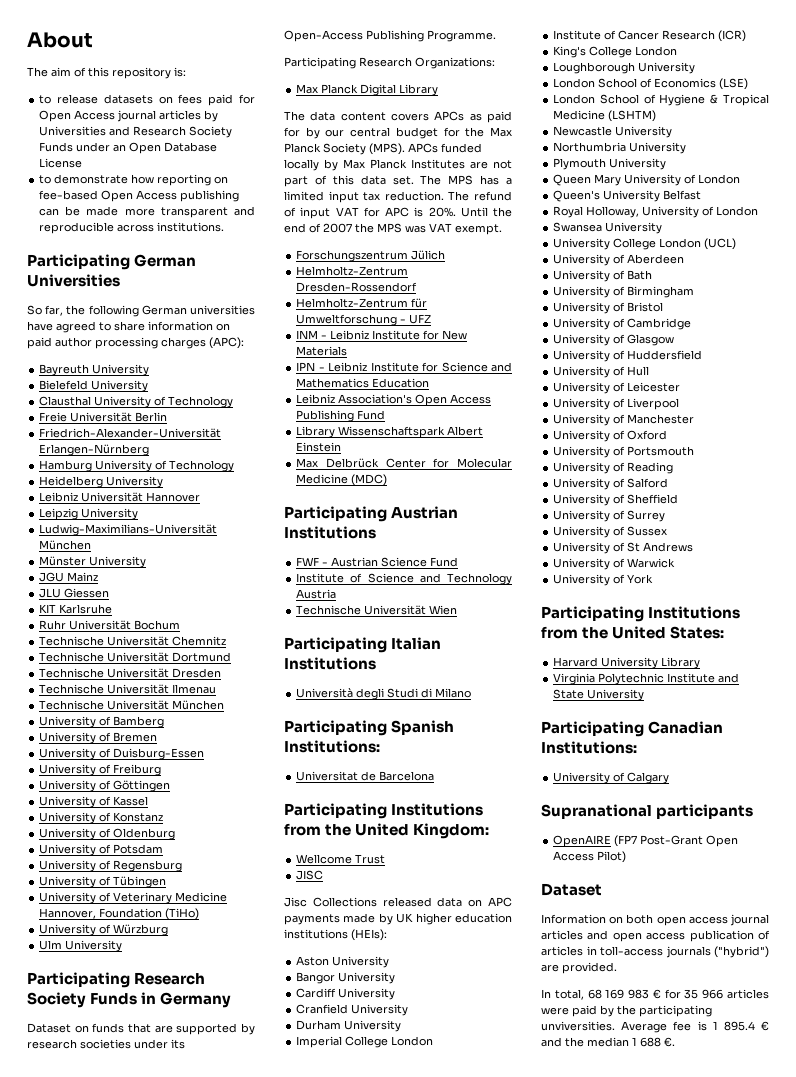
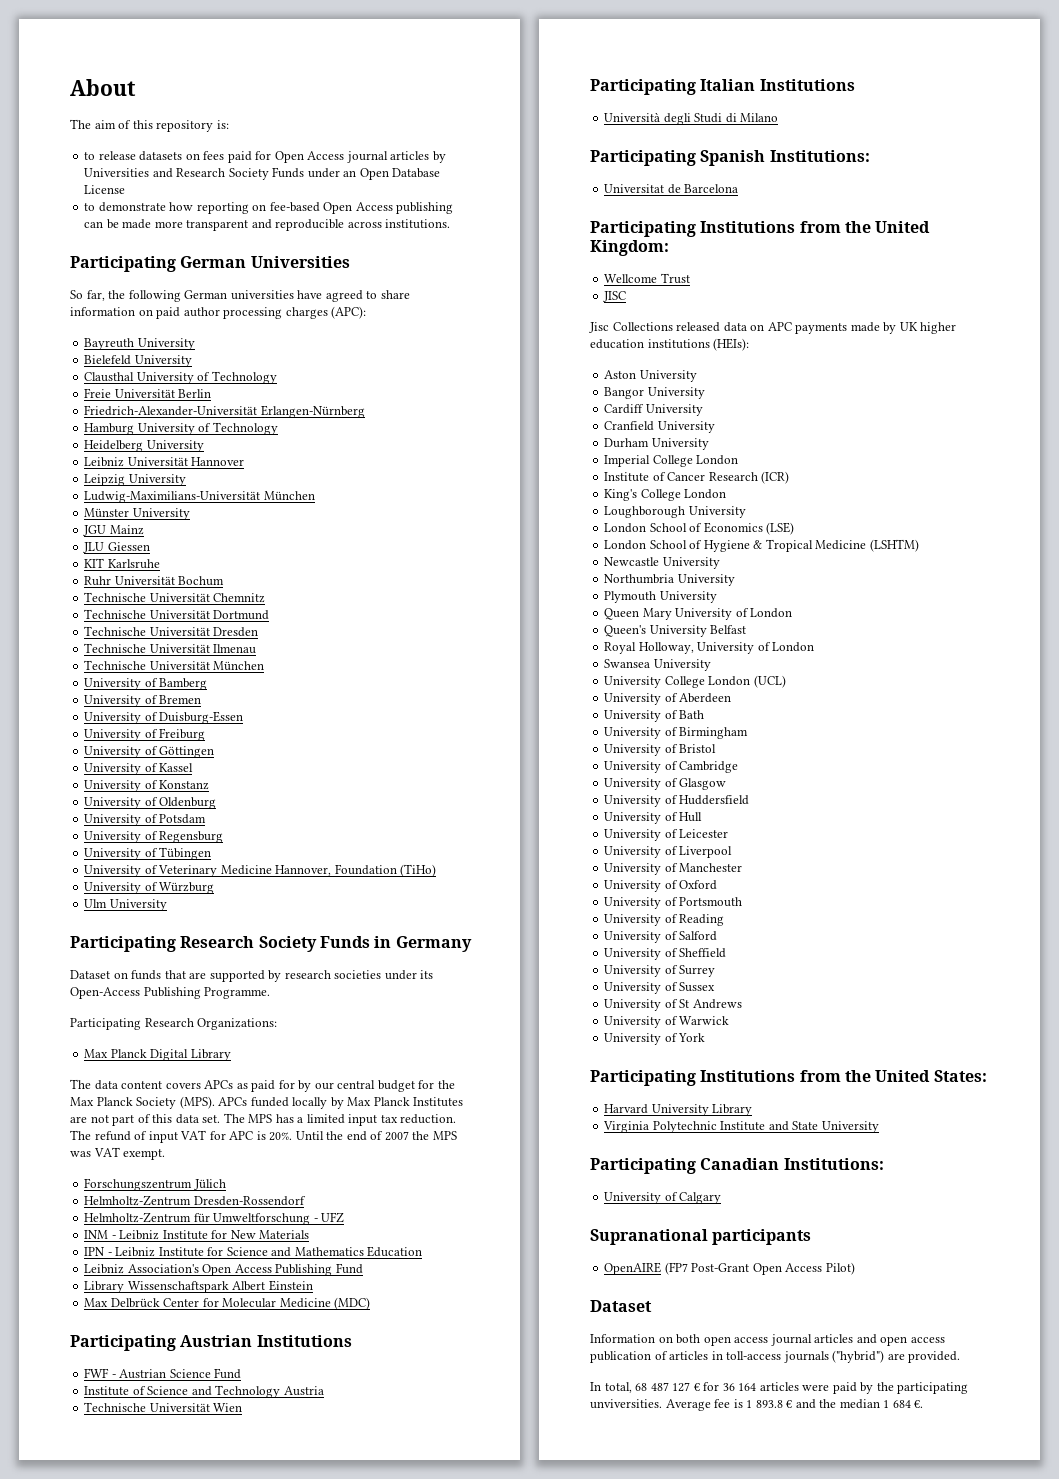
[605,989,724,999] 169 983 € for 35 966 -> [650,1382,757,1392] 487 127 € for 36 164
[723,1021,755,1031] 895.4 -> [755,1400,783,1408] 893.8
[640,1037,661,1047] 688 -> [892,1400,911,1408] 684

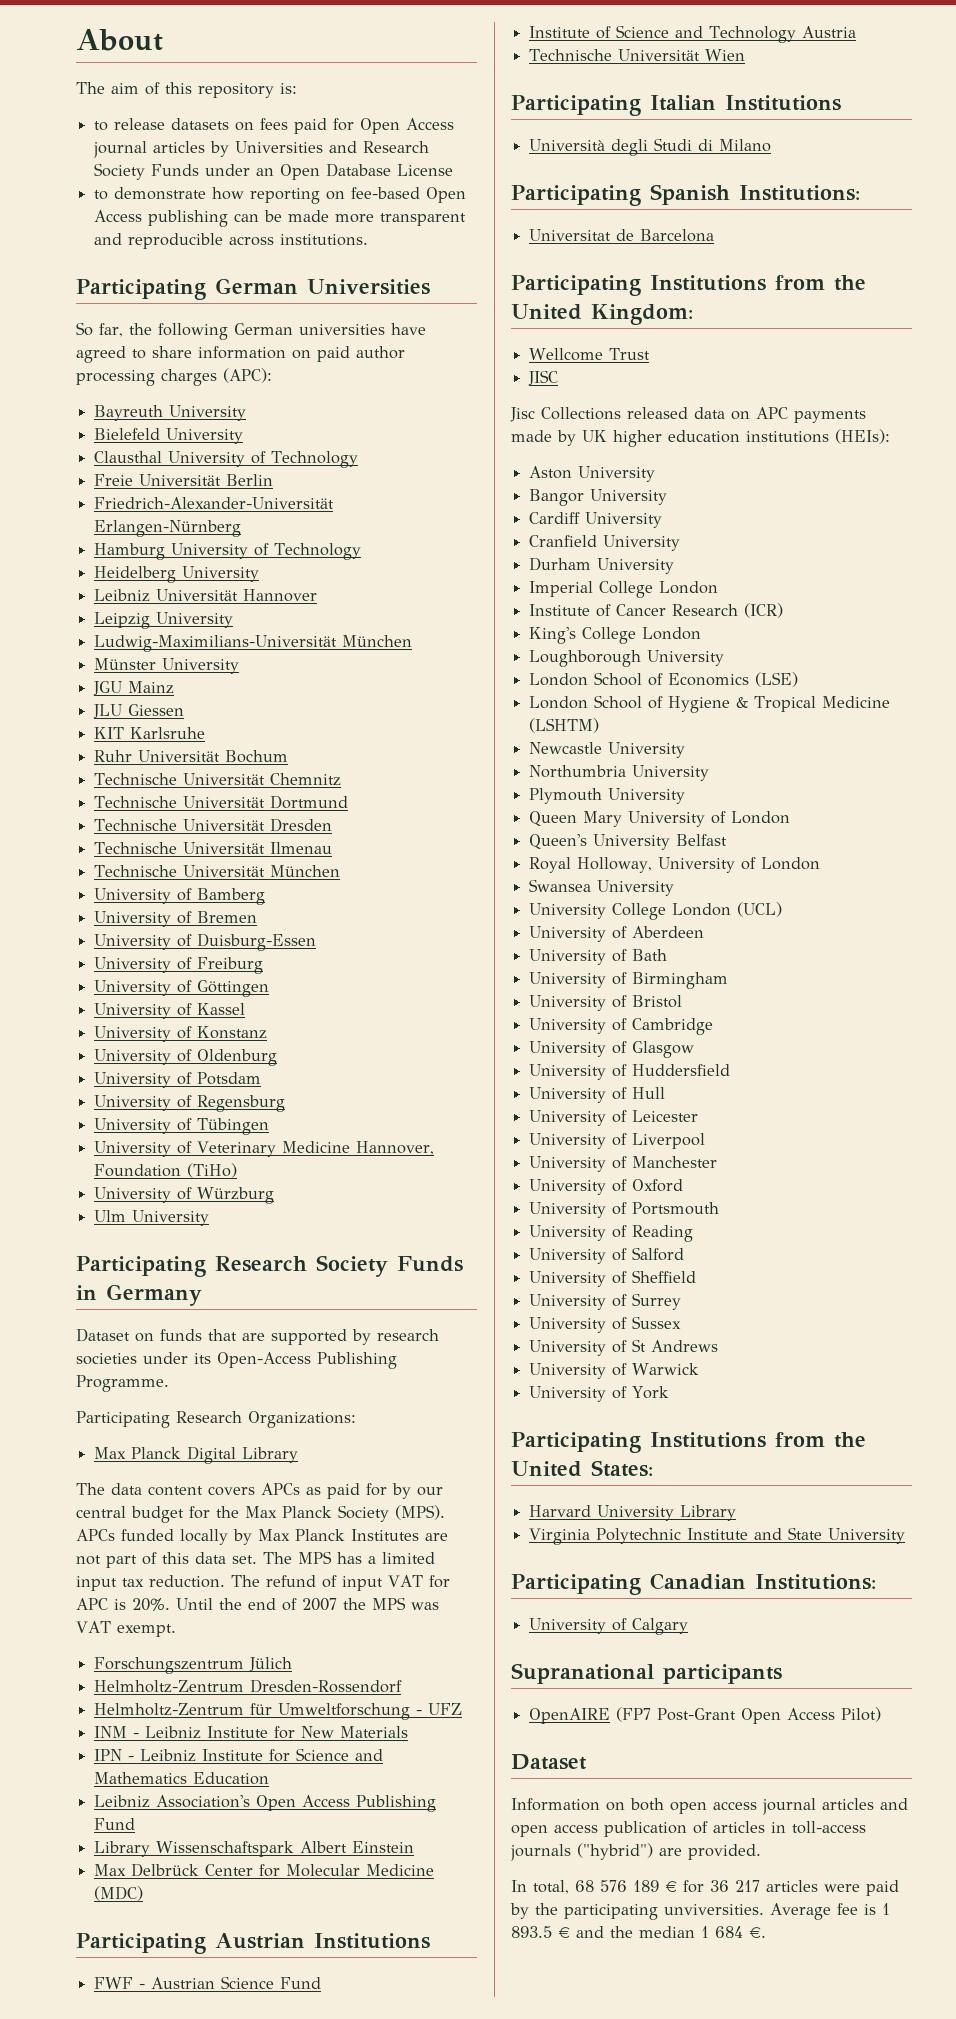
[650,1382,691,1392] 487 127 -> [600,1880,659,1892] 576 189
[738,1383,757,1391] 164 -> [735,1880,760,1892] 217
[755,1400,783,1408] 893.8 -> [511,1926,552,1938] 893.5

